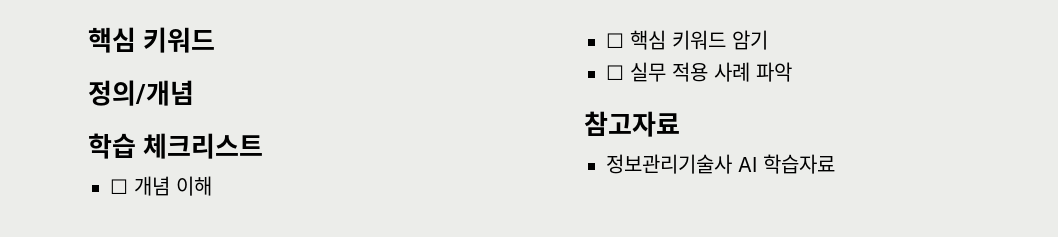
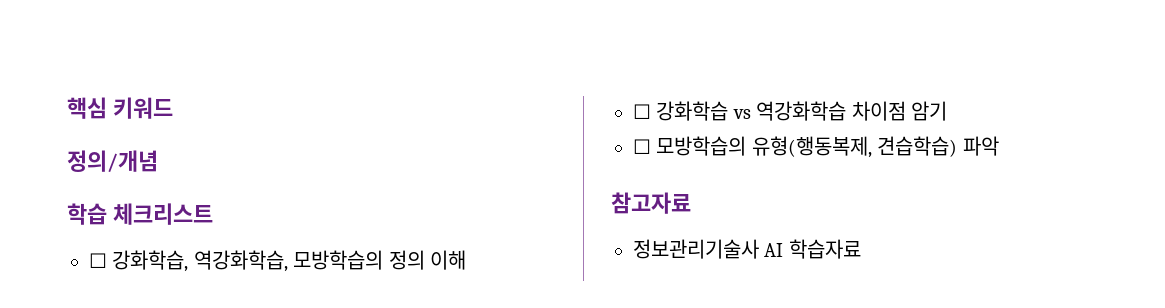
[134,176,212,196] [606,30,726,50] 개념 이해 // ☐ 핵심 키워드 -> [112,250,466,272] [633,101,906,121] 강화학습, 역강화학습, 모방학습의 정의 이해 // ☐ 강화학습 vs 역강화학습 차이점
[630,62,750,82] 실무 적용 사례 -> [656,136,958,158] 모방학습의 유형(행동복제, 견습학습)

